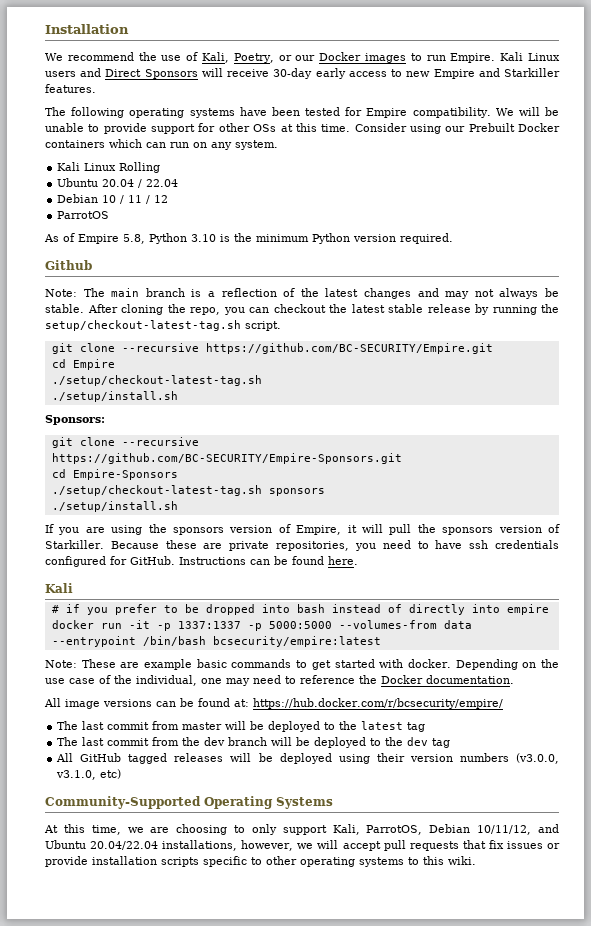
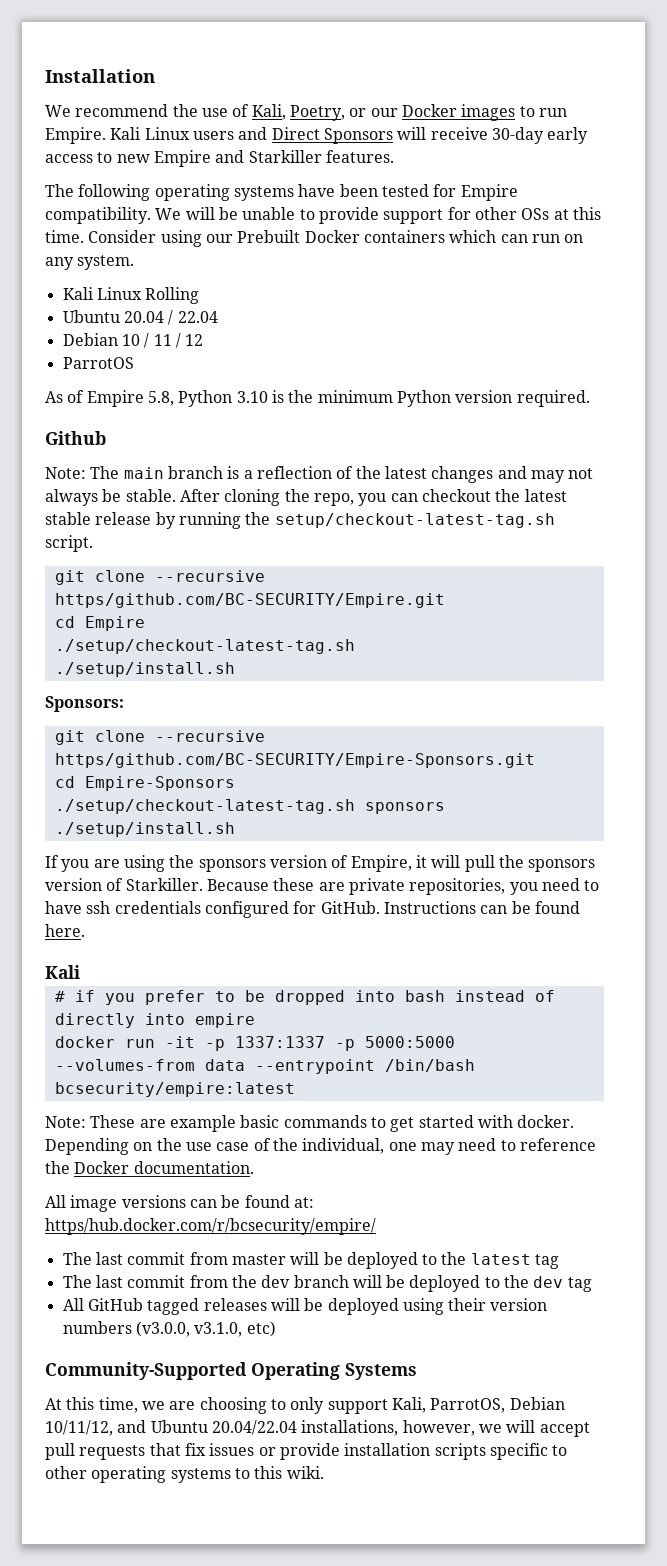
[205,343,493,354] https://github.com/BC-SECURITY/Empire.git -> [54,593,445,608] https/github.com/BC-SECURITY/Empire.git
[51,453,402,464] https://github.com/BC-SECURITY/Empire-Sponsors.git -> [54,753,535,768] https/github.com/BC-SECURITY/Empire-Sponsors.git
[253,698,503,709] https://hub.docker.com/r/bcsecurity/empire/ -> [45,1218,376,1235] https/hub.docker.com/r/bcsecurity/empire/

